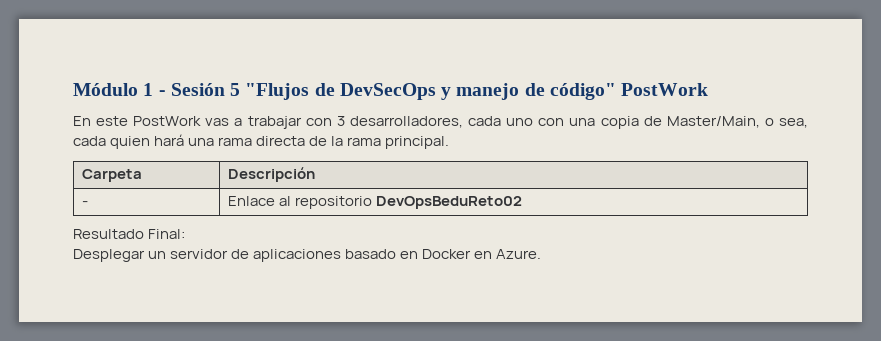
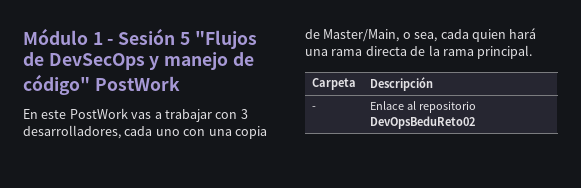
[73,229,186,239] [73,249,542,262] // Resultado Final: // Desplegar un servidor de aplicaciones basado en Docker en Azure. -> (475, 122) none

